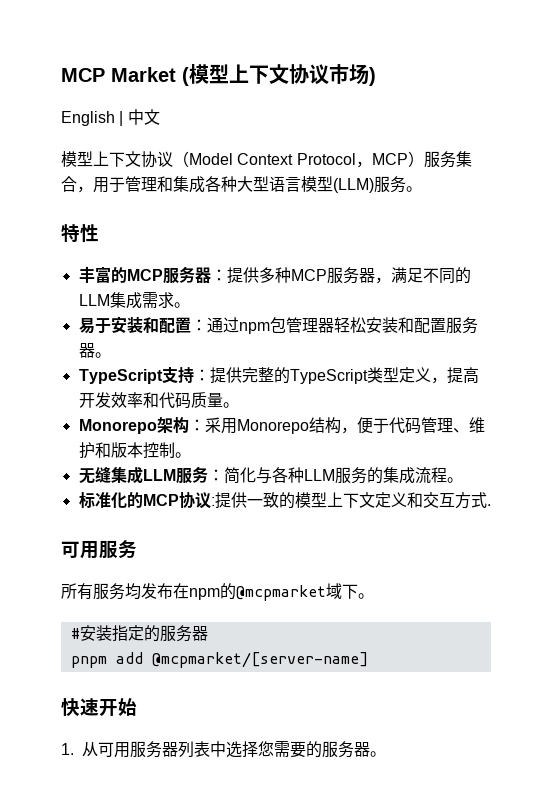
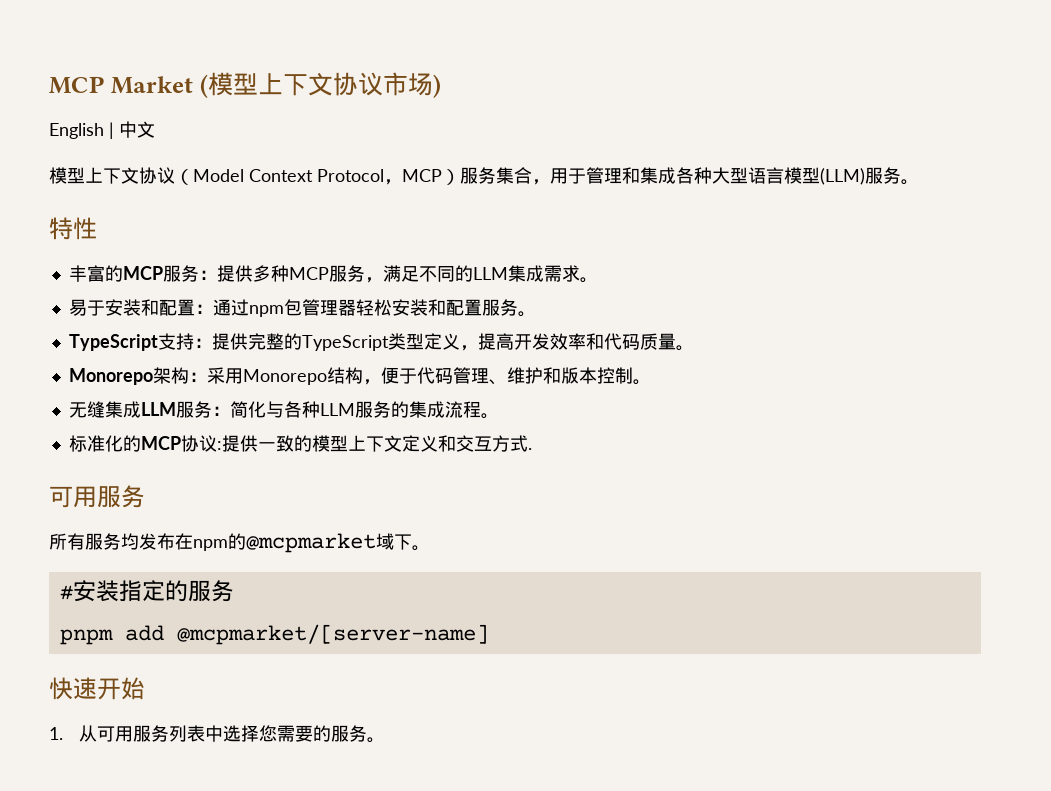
[194,267,211,284] 器 -> (199, 273) none
[358,268,375,283] 器 -> (365, 273) none
[78,343,95,358] 器 -> (518, 307) none
[191,626,208,641] 器 -> (234, 591) none
[162,742,178,757] 器 -> (170, 733) none
[354,742,370,757] 器 -> (368, 733) none

